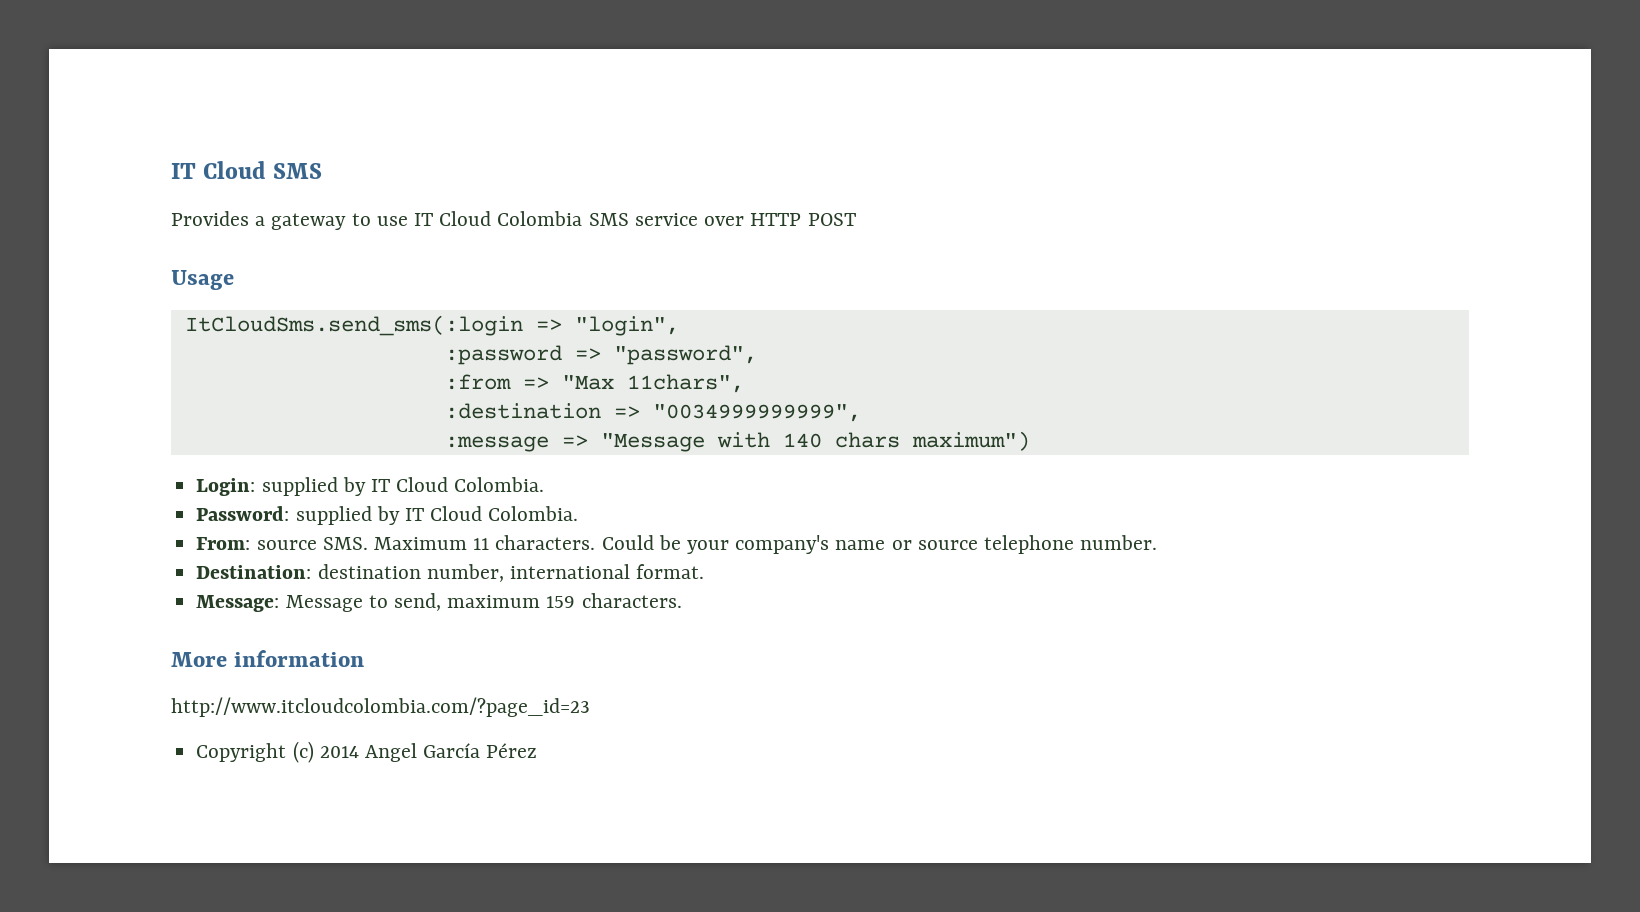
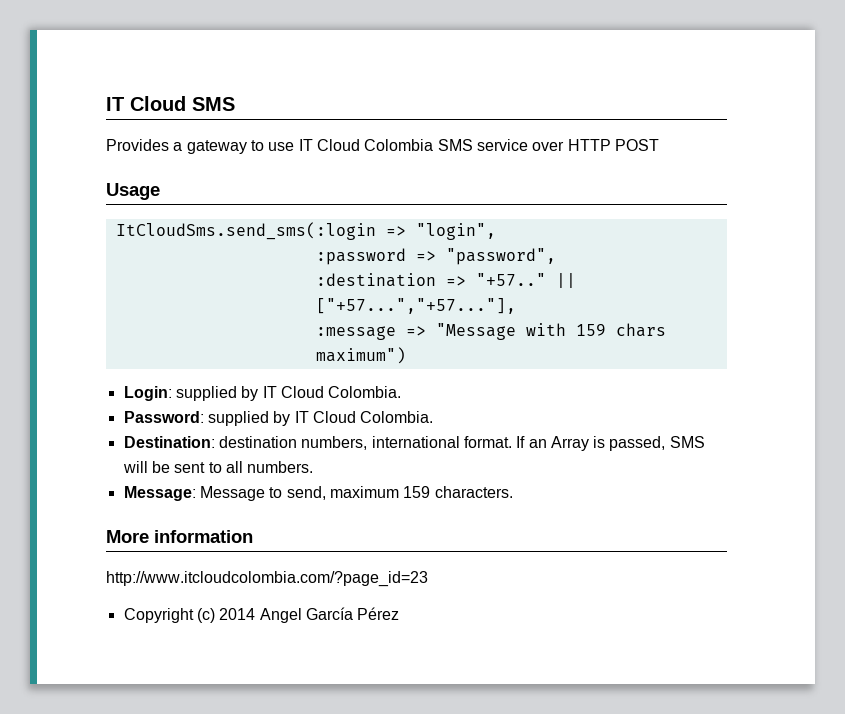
[444,374,744,393] // :from => "Max 11chars", -> (556, 256) none
[652,404,861,422] "0034999999999", -> [475,273,576,288] [315,298,516,314] "+57.." || ["+57...","+57..."],
[782,433,822,448] 140 -> [575,324,606,336] 159
[196,535,1158,554] // From: source SMS. Maximum 11 characters. Could be your company's name or source telephone number. -> (434, 417) none
[426,564,504,582] number, -> [301,436,368,450] numbers,
(705, 571) none -> [516,436,705,451] [122,461,314,473] If an Array is passed, SMS will be sent to all numbers.

